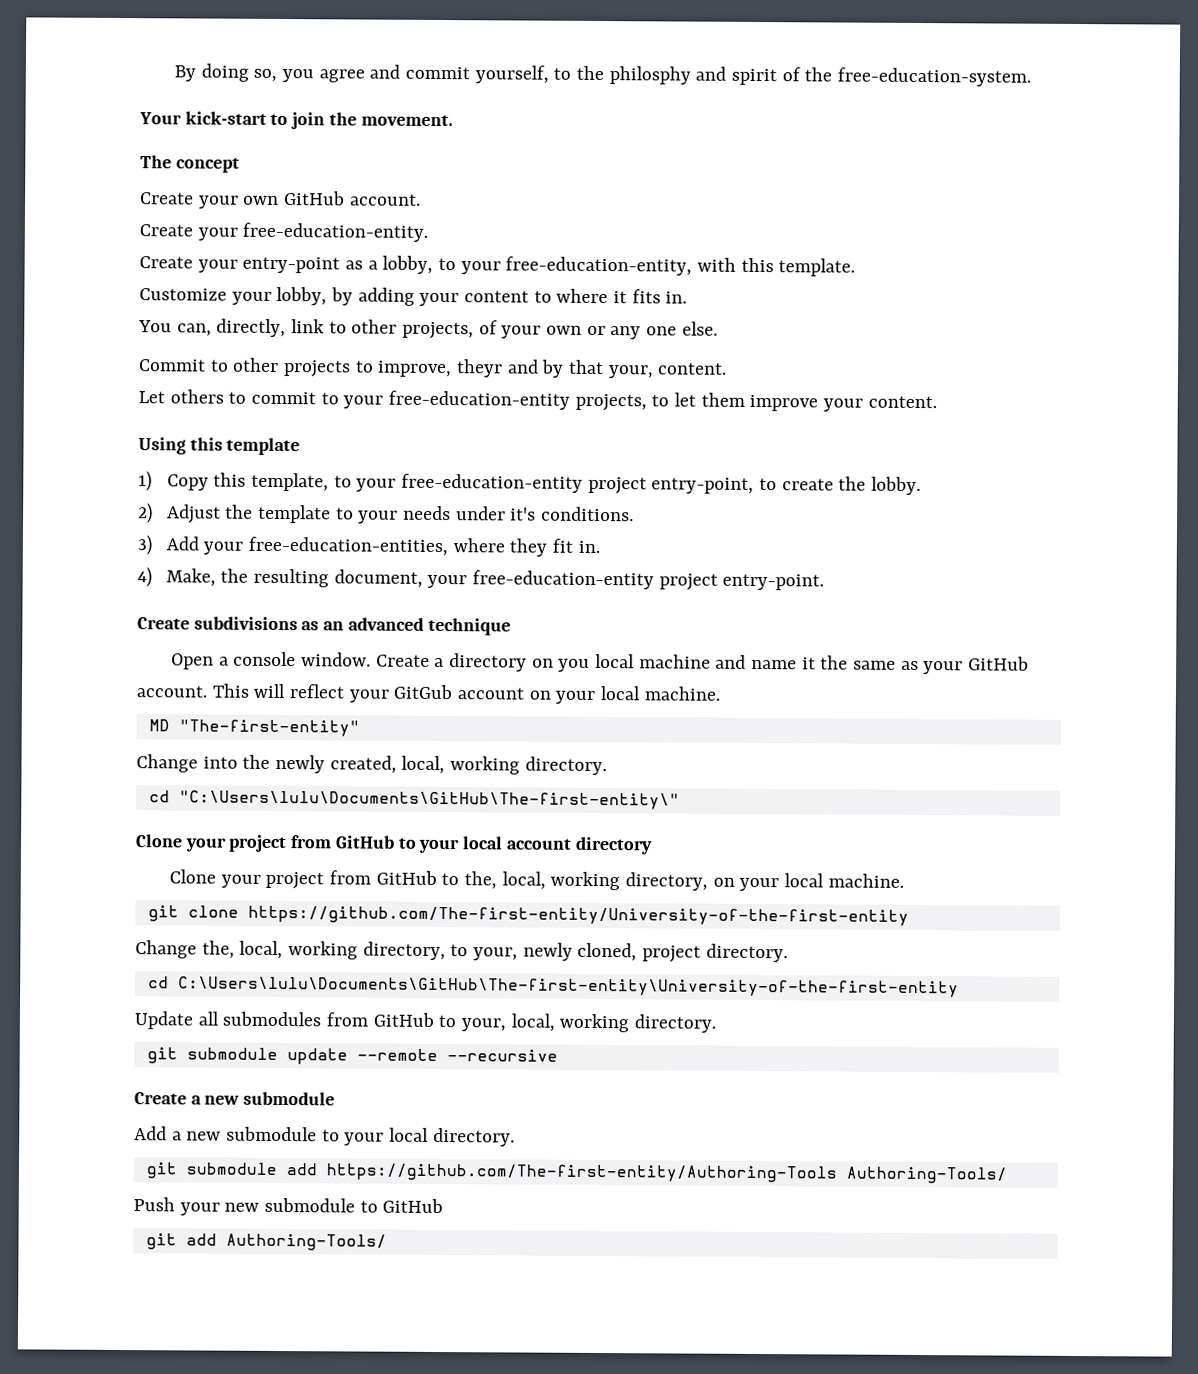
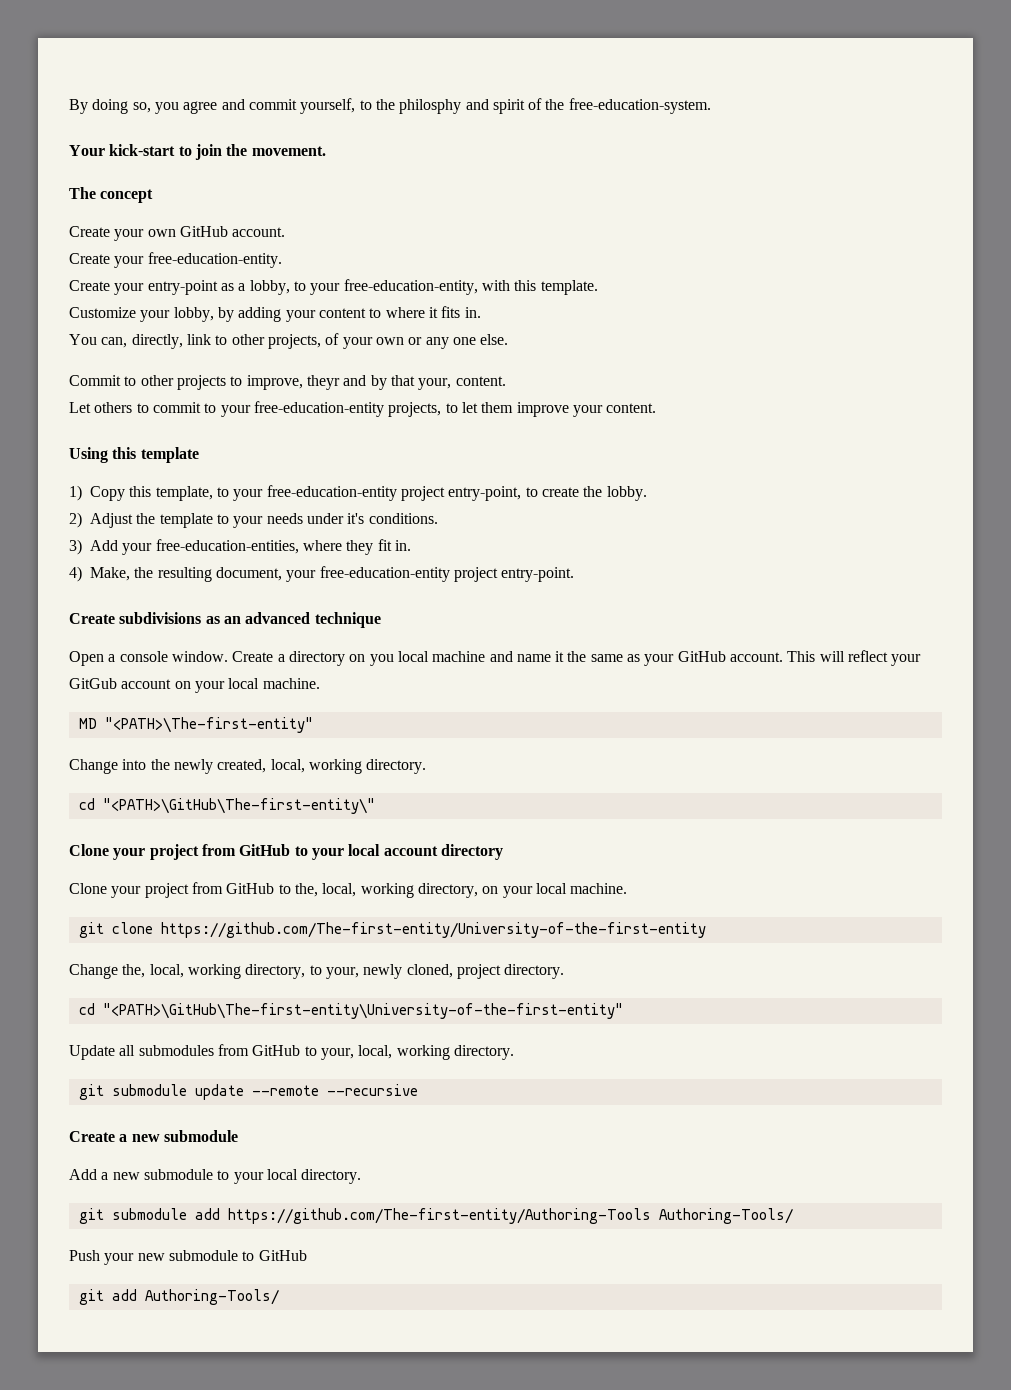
[178,719,360,737] "The-first-entity" -> [104,717,313,733] "<PATH>\The-first-entity"
[178,790,680,810] "C:\Users\lulu\Documents\GitHub\The-first-entity\" -> [102,798,375,814] "<PATH>\GitHub\The-first-entity\"
[177,976,959,998] C:\Users\lulu\Documents\GitHub\The-first-entity\University-of-the-first-entity -> [102,1003,623,1019] "<PATH>\GitHub\The-first-entity\University-of-the-first-entity"

